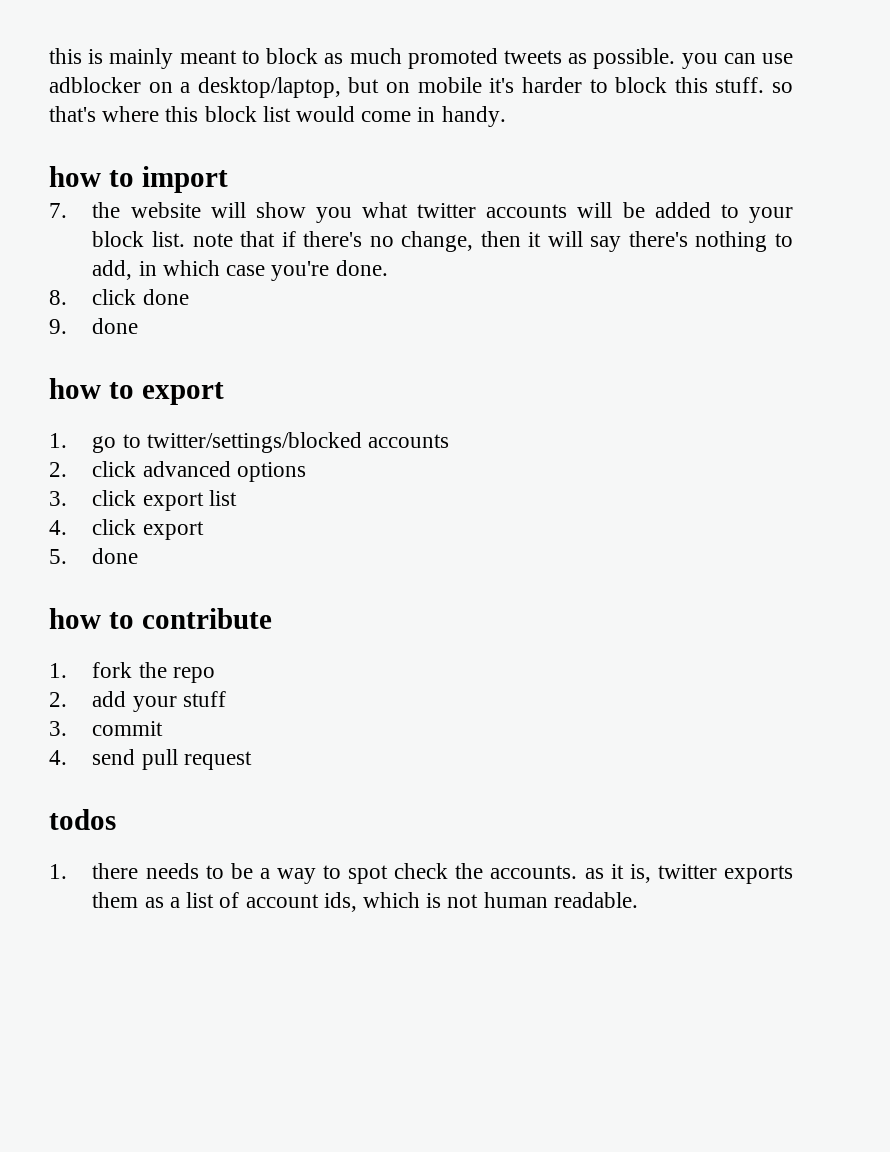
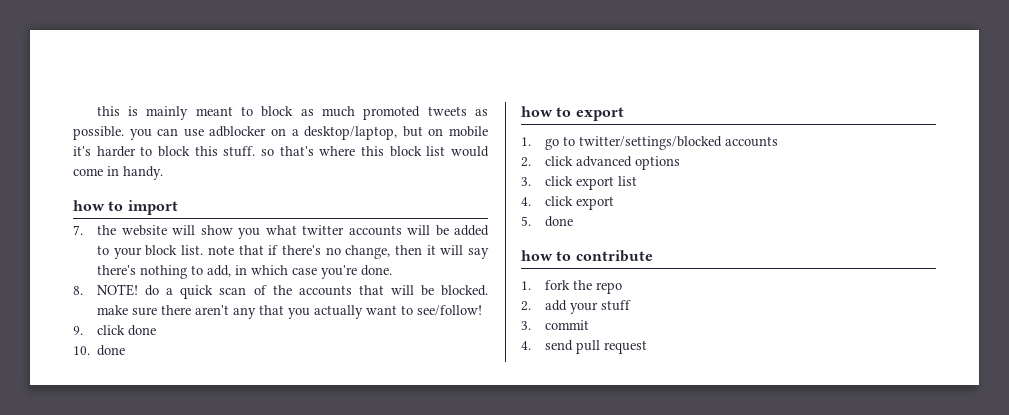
(67, 297) none -> [97,284,489,299] [97,305,483,319] [73,326,83,335] NOTE! do a quick scan of the accounts that will be blocked. make sure there aren't any that you actually want to see/follow! // 9.
[49,319,67,334] 9. -> [73,346,90,355] 10.
[49,809,116,830] [49,863,793,884] [92,892,638,912] // todos // 1. there needs to be a way to spot check the accounts. as it is, twitter exports them as a list of account ids, which is not human readable. -> (648, 347) none

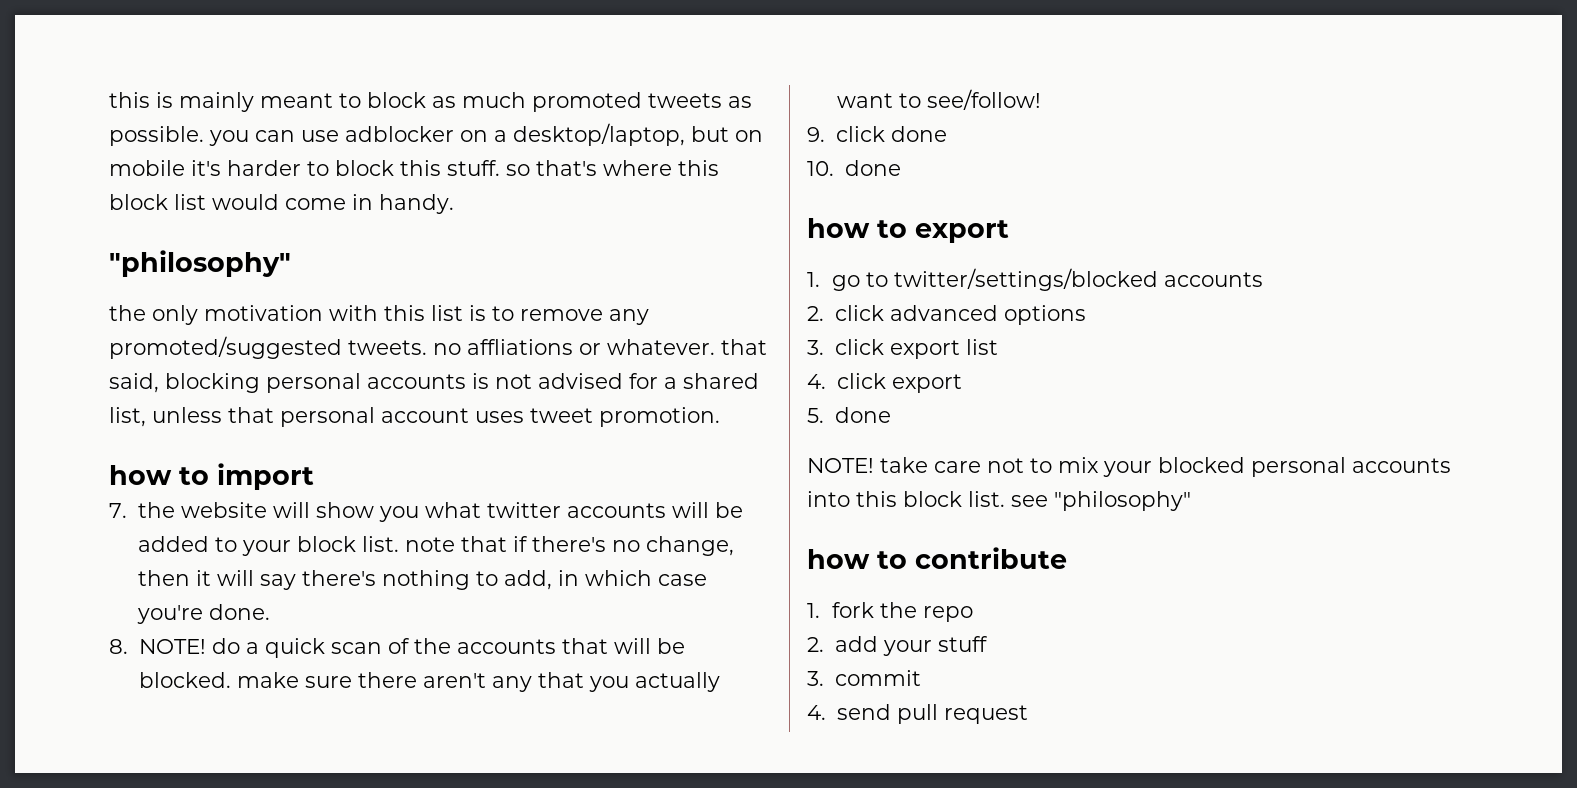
(163, 173) none -> [109,250,291,277] [109,305,649,325] [109,336,767,359] [109,373,759,393] [109,407,720,427] // "philosophy" // the only motivation with this list is to remove any promoted/suggested tweets. no affliations or whatever. that said, blocking personal accounts is not advised for a shared list, unless that personal account uses tweet promotion.
(574, 221) none -> [807,457,1451,477] [807,491,1191,511] // NOTE! take care not to mix your blocked personal accounts into this block list. see "philosophy"

